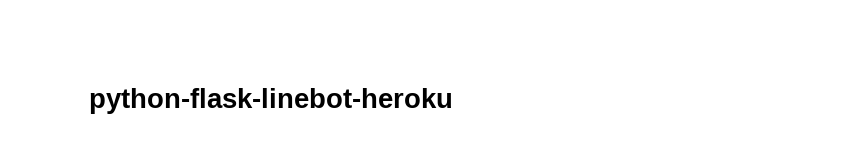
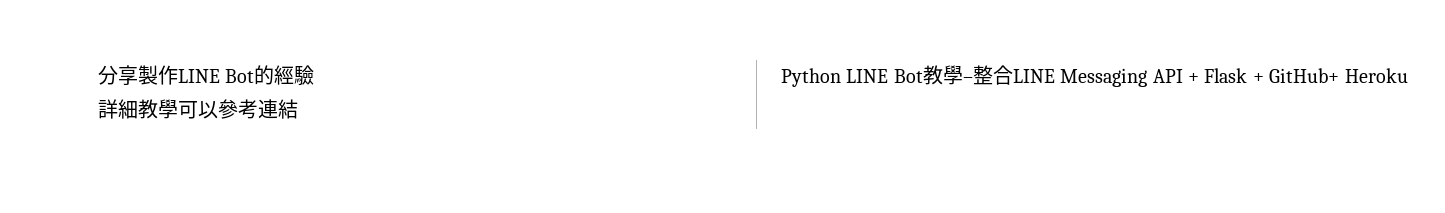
[89,88,453,114] python-flask-linebot-heroku -> [98,65,315,86] [98,99,298,119] [781,65,1408,87] 分享製作LINE Bot的經驗 // 詳細教學可以參考連結 // Python LINE Bot教學–整合LINE Messaging API + Flask + GitHub+ Heroku

